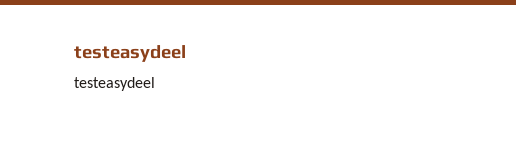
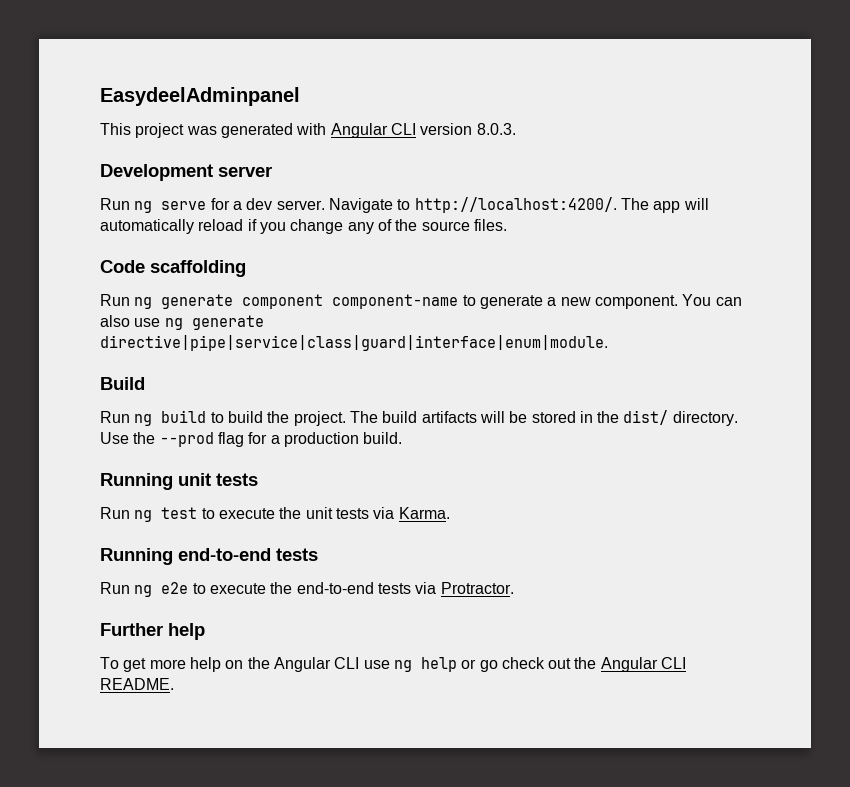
[74,45,186,62] [74,77,155,91] testeasydeel // testeasydeel -> [100,87,300,106] [100,123,516,138] [100,164,272,181] [100,197,709,213] [100,219,507,234] [100,260,246,277] [100,294,742,309] [100,315,264,330] [100,335,608,351] [100,377,145,390] [100,410,738,426] [100,432,403,447] [100,473,258,490] [100,507,450,522] [100,548,318,565] [100,582,514,597] [100,623,205,640] [100,657,687,672] [100,678,174,690] EasydeelAdminpanel // This project was generated with Angular CLI version 8.0.3. // Development server // Run ng serve for a dev server. Navigate to http://localhost:4200/. The app will automatically reload if you change any of the source files. // Code scaffolding // Run ng generate component component-name to generate a new component. You can also use ng generate directive|pipe|service|class|guard|interface|enum|module. // Build // Run ng build to build the project. The build artifacts will be stored in the dist/ directory. Use the --prod flag for a production build. // Running unit tests // Run ng test to execute the unit tests via Karma. // Running end-to-end tests // Run ng e2e to execute the end-to-end tests via Protractor. // Further help // To get more help on the Angular CLI use ng help or go check out the Angular CLI README.

